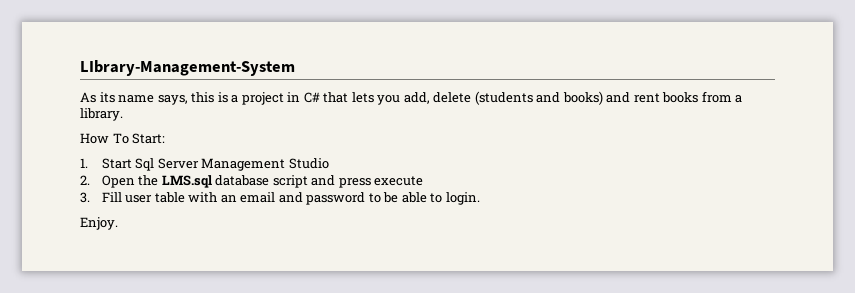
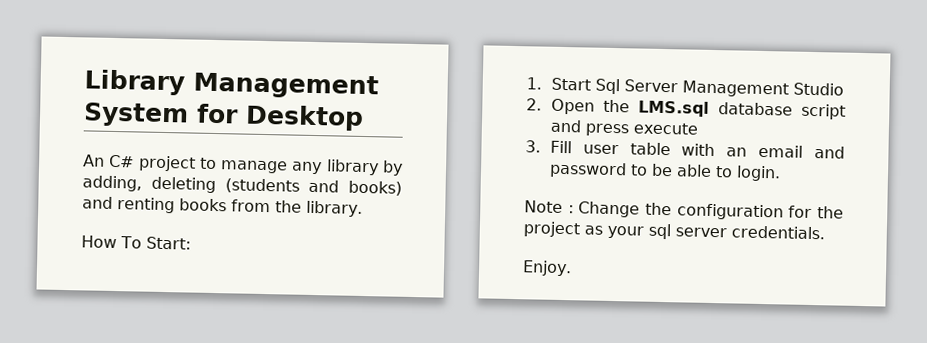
[80,60,295,76] [80,92,472,105] LIbrary-Management-System // As its name says, this is a project in C# that lets you add, delete -> [84,69,379,100] [83,102,364,131] [83,154,403,176] [82,175,216,194] Library Management System for Desktop // An C# project to manage any library by adding, deleting
[633,93,660,103] rent -> [117,197,175,214] renting
[735,95,743,103] a -> [275,200,302,213] the
(480, 198) none -> [524,200,844,221] [523,221,825,240] // Note : Change the configuration for the project as your sql server credentials.

